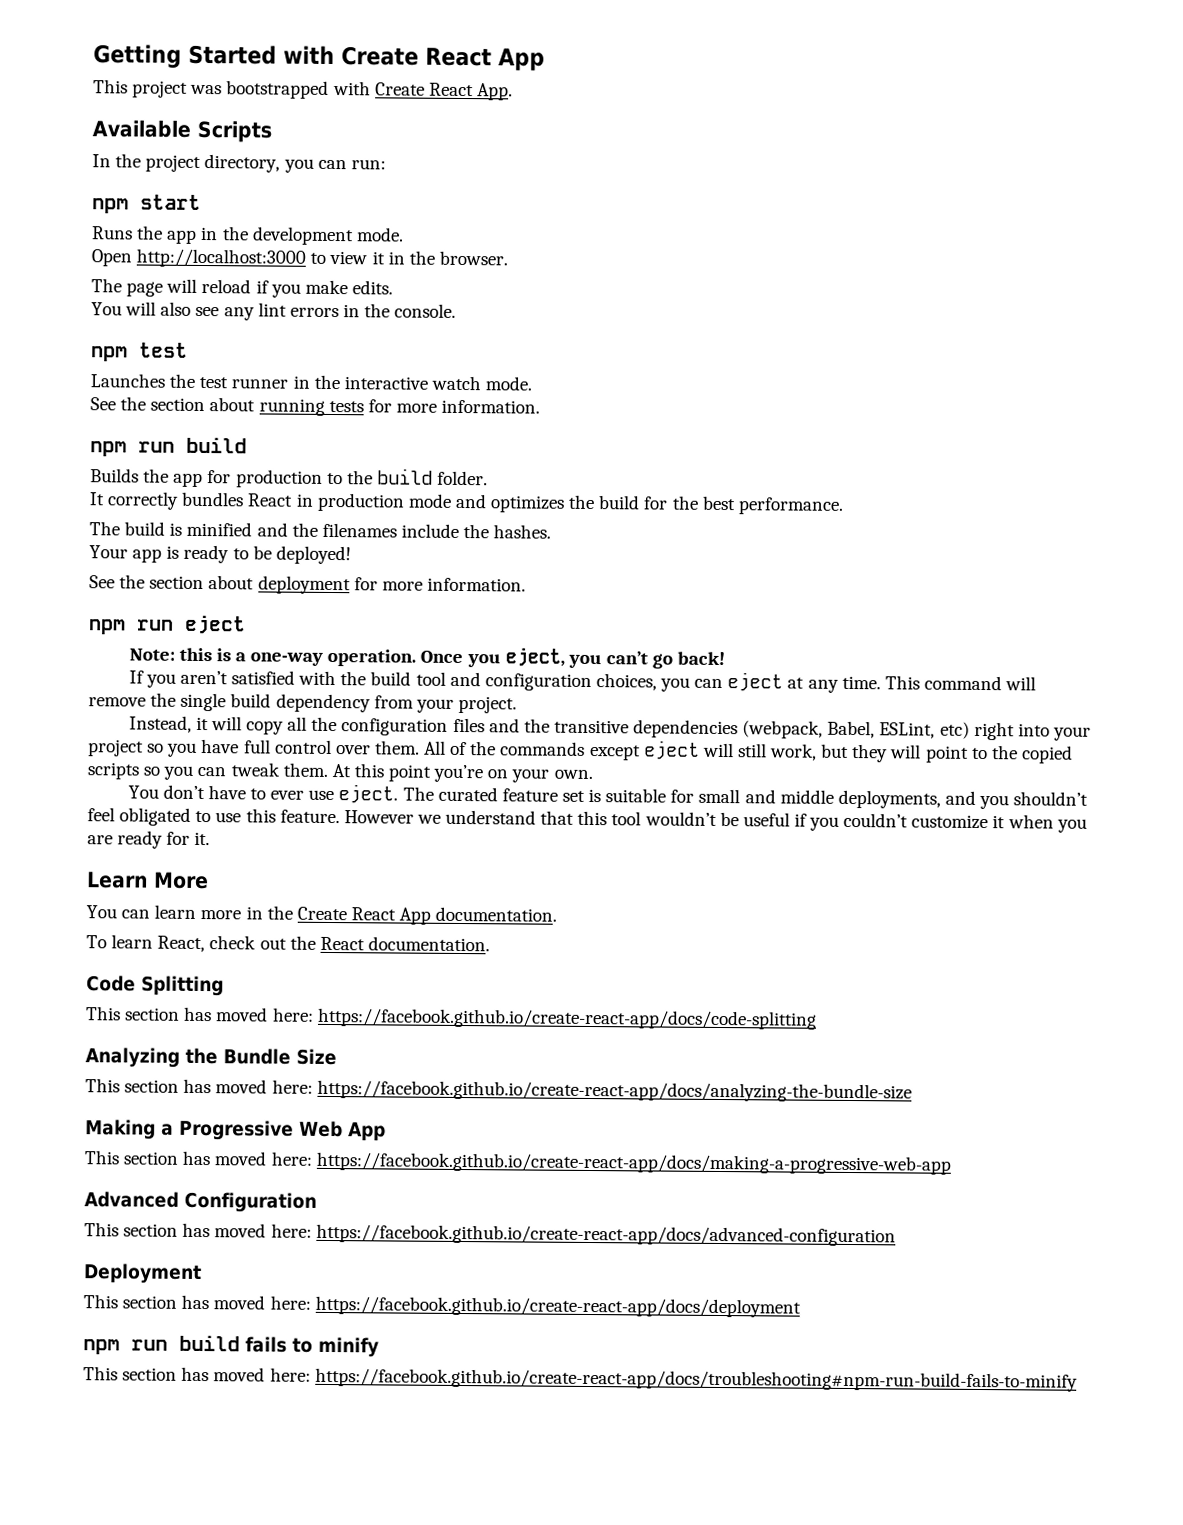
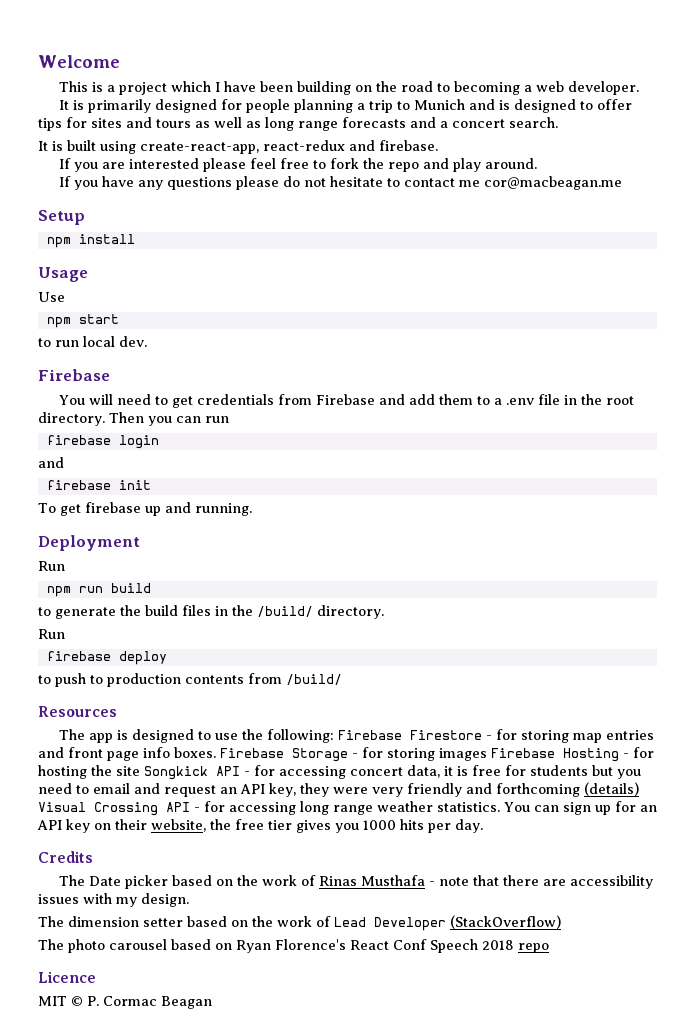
[93,44,545,71] [93,79,513,101] [92,120,272,143] [92,153,386,173] [92,194,201,214] [92,225,404,246] [91,248,508,268] [91,278,393,298] [91,301,457,321] [91,342,188,362] [90,373,533,391] [90,396,541,416] [90,436,247,457] [90,468,489,488] [89,491,844,515] [89,521,552,539] [89,544,351,565] [89,574,526,595] [88,614,246,635] [128,647,726,669] [128,670,1037,693] [88,692,517,714] [128,715,1091,741] [88,739,1073,764] [87,762,593,783] [127,784,1089,810] [87,807,1087,833] [87,830,211,849] [87,871,209,890] [86,904,558,925] [86,934,490,953] [86,975,224,997] [86,1006,817,1030] [85,1047,337,1068] [85,1078,912,1103] [85,1119,386,1141] [84,1150,951,1175] [84,1191,317,1213] [84,1222,896,1247] [83,1263,202,1285] [83,1294,801,1318] [83,1334,379,1358] [83,1366,1078,1392] Getting Started with Create React App // This project was bootstrapped with Create React App. // Available Scripts // In the project directory, you can run: // npm start // Runs the app in the development mode. // Open http://localhost:3000 to view it in the browser. // The page will reload if you make edits. // You will also see any lint errors in the console. // npm test // Launches the test runner in the interactive watch mode. // See the section about running tests for more information. // npm run build // Builds the app for production to the build folder. // It correctly bundles React in production mode and optimizes the build for the best performance. // The build is minified and the filenames include the hashes. // Your app is ready to be deployed! // See the section about deployment for more information. // npm run eject // Note: this is a one-way operation. Once you eject, you can’t go back! // If you aren’t satisfied with the build tool and configuration choices, you can eject at any time. This command will remove the single build dependency from your project. // Instead, it will copy all the configuration files and the transitive dependencies (webpack, Babel, ESLint, etc) right into your project so you have full control over them. All of the commands except eject will still work, but they will point to the copied scripts so you can tweak them. At this point you’re on your own. // You don’t have to ever use eject. The curated feature set is suitable for small and middle deployments, and you shouldn’t feel obligated to use this feature. However we understand that this tool wouldn’t be useful if you couldn’t customize it when you are ready for it. // Learn More // You can learn more in the Create React App documentation. // To learn React, check out the React documentation. // Code Splitting // This section has moved here: https://facebook.github.io/create-react-app/docs/code-splitting // Analyzing the Bundle Size // This section has moved here: https://facebook.github.io/create-react-app/docs/analyzing-the-bundle-size // Making a Progressive Web App // This section has moved here: https://facebook.github.io/create-react-app/docs/making-a-progressive-web-app // Advanced Configuration // This section has moved here: https://facebook.github.io/create-react-app/docs/advanced-configuration // Deployment // This section has moved here: https://facebook.github.io/create-react-app/docs/deployment // npm run build fails to minify // This section has moved here: https://facebook.github.io/create-react-app/docs/troubleshooting#npm-run-build-fails-to-minify -> [38,55,120,68] [59,81,640,95] [59,99,633,113] [38,117,558,131] [38,140,438,154] [59,158,538,172] [59,176,623,190] [38,210,85,225] [46,234,135,248] [38,267,88,282] [38,292,65,302] [46,314,119,328] [38,336,147,347] [38,369,110,381] [59,394,635,408] [38,412,229,426] [46,435,159,449] [38,457,64,468] [46,480,151,490] [38,502,252,516] [38,535,140,551] [38,561,65,571] [46,583,151,597] [38,605,384,619] [38,629,65,639] [46,651,167,665] [38,673,342,687] [38,706,117,717] [59,729,655,743] [38,747,654,762] [38,765,641,780] [38,782,639,797] [38,801,657,816] [37,819,483,833] [38,851,93,863] [59,875,654,889] [38,893,189,907] [38,915,561,931] [38,939,549,953] [38,971,96,983] [38,996,212,1009] Welcome // This is a project which I have been building on the road to becoming a web developer. // It is primarily designed for people planning a trip to Munich and is designed to offer tips for sites and tours as well as long range forecasts and a concert search. // It is built using create-react-app, react-redux and firebase. // If you are interested please feel free to fork the repo and play around. // If you have any questions please do not hesitate to contact me cor@macbeagan.me // Setup // npm install // Usage // Use // npm start // to run local dev. // Firebase // You will need to get credentials from Firebase and add them to a .env file in the root directory. Then you can run // firebase login // and // firebase init // To get firebase up and running. // Deployment // Run // npm run build // to generate the build files in the /build/ directory. // Run // firebase deploy // to push to production contents from /build/ // Resources // The app is designed to use the following: Firebase Firestore - for storing map entries and front page info boxes. Firebase Storage - for storing images Firebase Hosting - for hosting the site Songkick API - for accessing concert data, it is free for students but you need to email and request an API key, they were very friendly and forthcoming (details) Visual Crossing API - for accessing long range weather statistics. You can sign up for an API key on their website, the free tier gives you 1000 hits per day. // Credits // The Date picker based on the work of Rinas Musthafa - note that there are accessibility issues with my design. // The dimension setter based on the work of Lead Developer (StackOverflow) // The photo carousel based on Ryan Florence's React Conf Speech 2018 repo // Licence // MIT © P. Cormac Beagan

